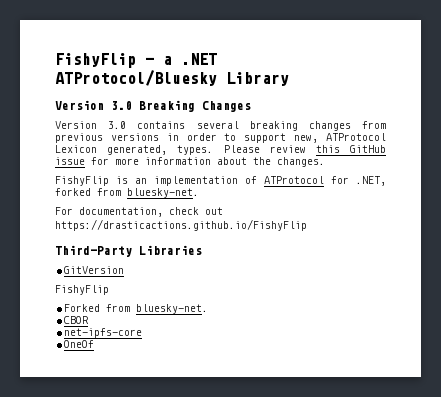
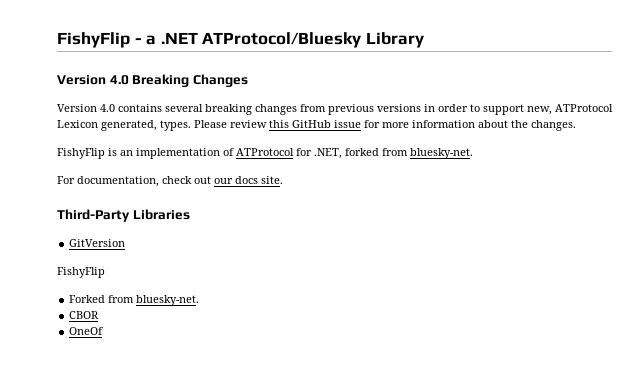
[111,101,132,110] 3.0 -> [109,75,129,85] 4.0
[108,121,127,129] 3.0 -> [100,104,115,112] 4.0
[55,219,307,231] https://drasticactions.github.io/FishyFlip -> [214,176,283,184] our docs site.
[64,328,143,338] // net-ipfs-core -> (100, 315) none

